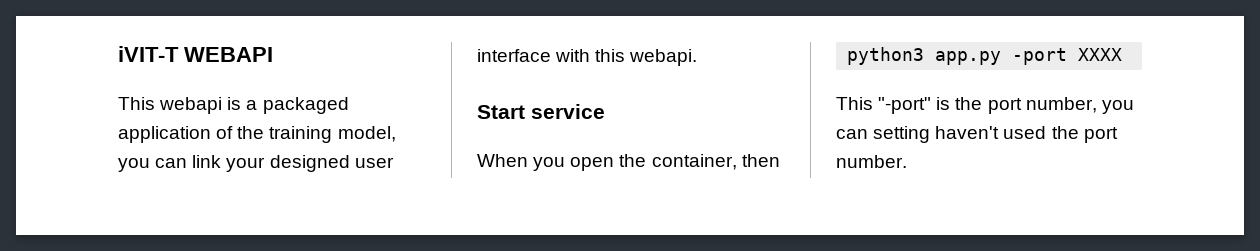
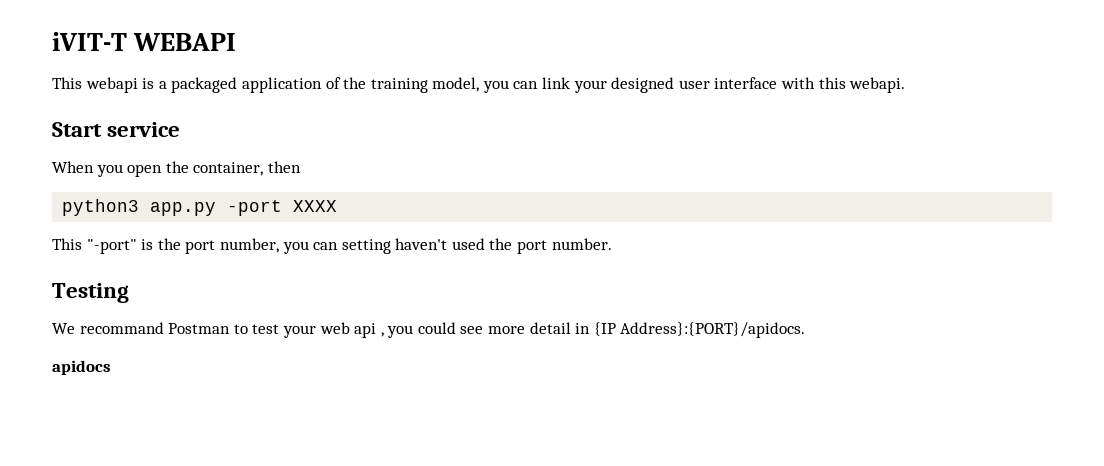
(907, 161) none -> [52,283,129,303] [52,322,806,338] [52,360,111,375] // Testing // We recommand Postman to test your web api , you could see more detail in {IP Address}:{PORT}/apidocs. // apidocs

